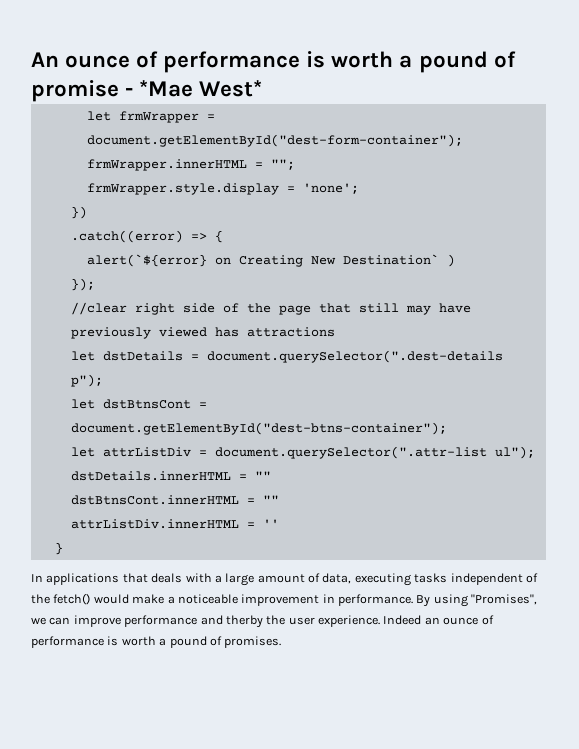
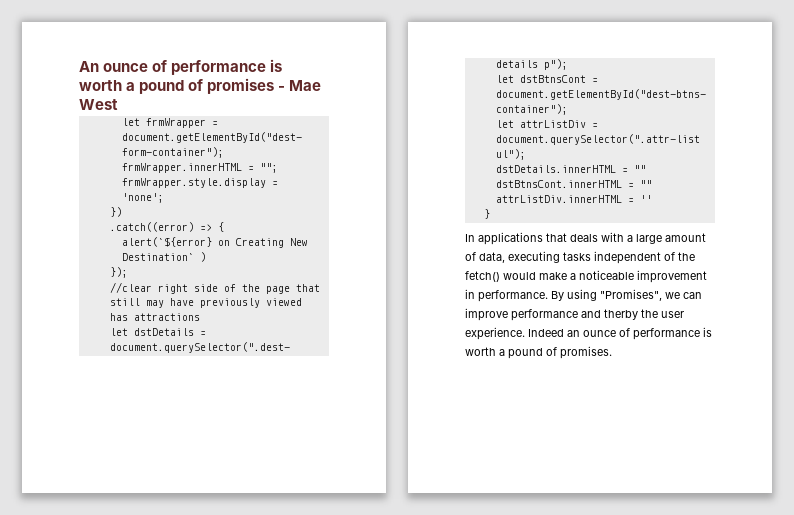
[31,80,263,102] promise - *Mae West* -> [207,78,322,94] [79,99,118,110] promises - Mae West

